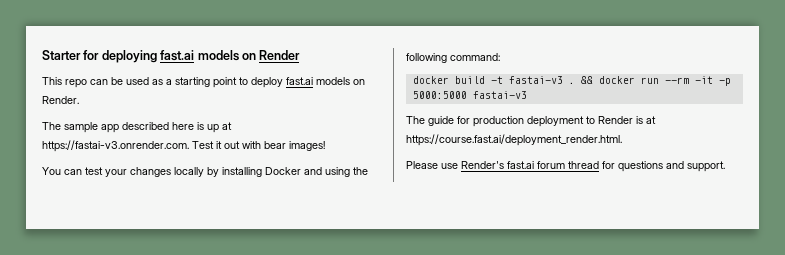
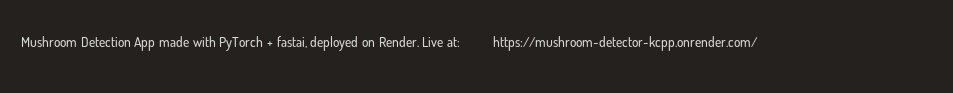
[42,50,301,63] [42,77,365,88] [42,96,79,104] [42,122,232,133] [42,140,325,152] [42,167,368,177] [406,53,500,63] [412,76,731,86] [412,91,527,99] [406,116,656,127] [406,134,622,146] [406,161,725,172] Starter for deploying fast.ai models on Render // This repo can be used as a starting point to deploy fast.ai models on Render. // The sample app described here is up at https://fastai-v3.onrender.com. Test it out with bear images! // You can test your changes locally by installing Docker and using the following command: // docker build -t fastai-v3 . && docker run --rm -it -p 5000:5000 fastai-v3 // The guide for production deployment to Render is at https://course.fast.ai/deployment_render.html. // Please use Render's fast.ai forum thread for questions and support. -> [21,36,758,51] Mushroom Detection App made with PyTorch + fastai, deployed on Render. Live at: https://mushroom-detector-kcpp.onrender.com/

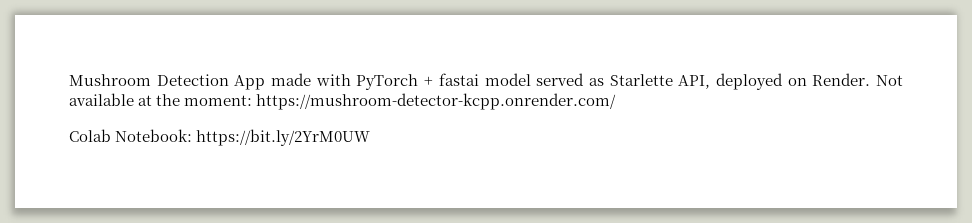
[276,36,758,51] fastai, deployed on Render. Live at: https://mushroom-detector-kcpp.onrender.com/ -> [438,73,903,90] [69,93,617,110] [69,129,371,146] fastai model served as Starlette API, deployed on Render. Not available at the moment: https://mushroom-detector-kcpp.onrender.com/ // Colab Notebook: https://bit.ly/2YrM0UW

